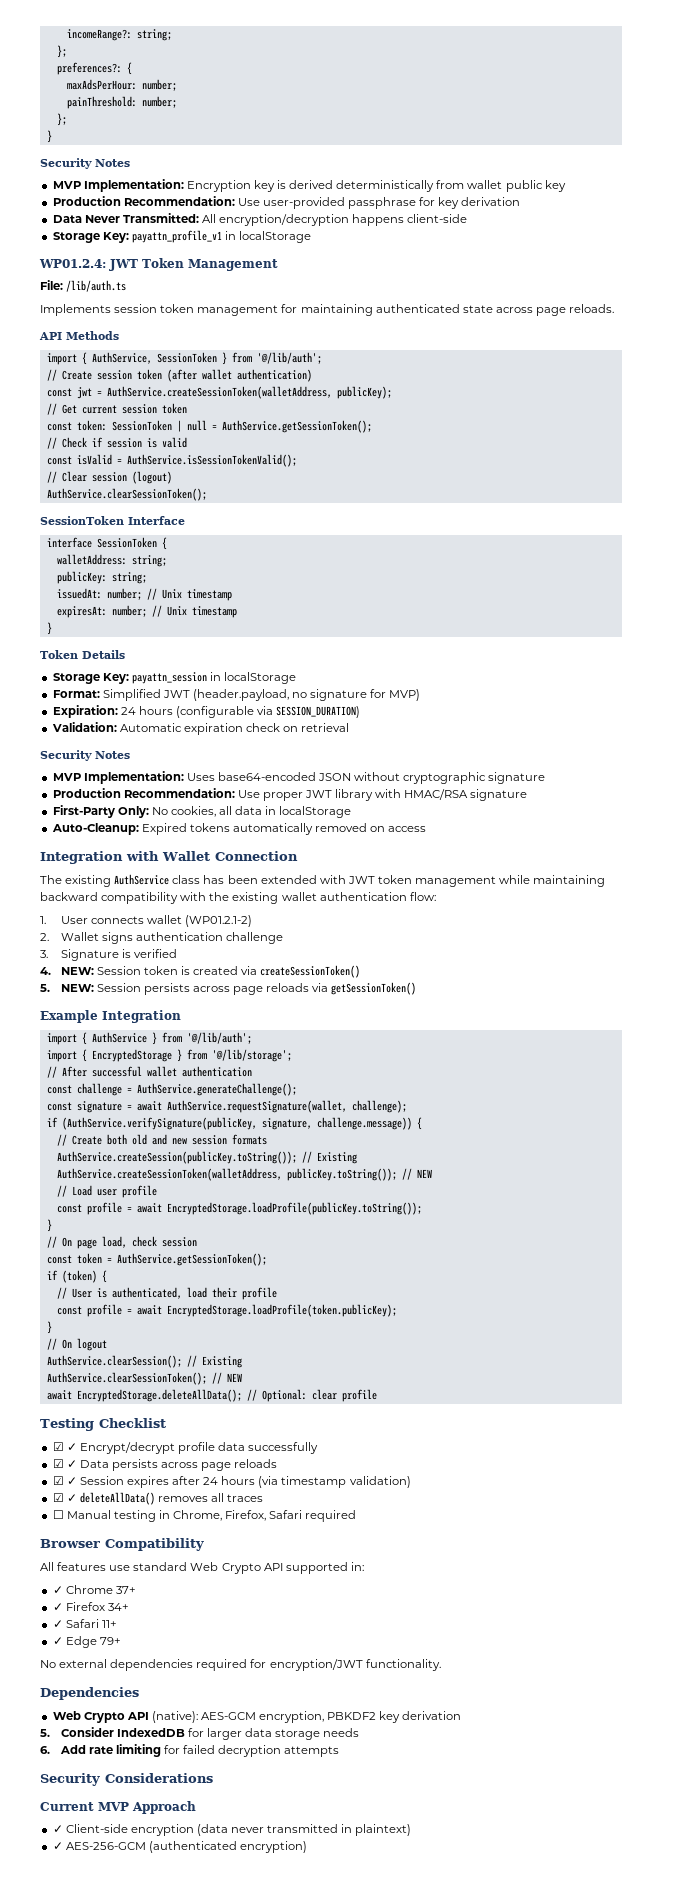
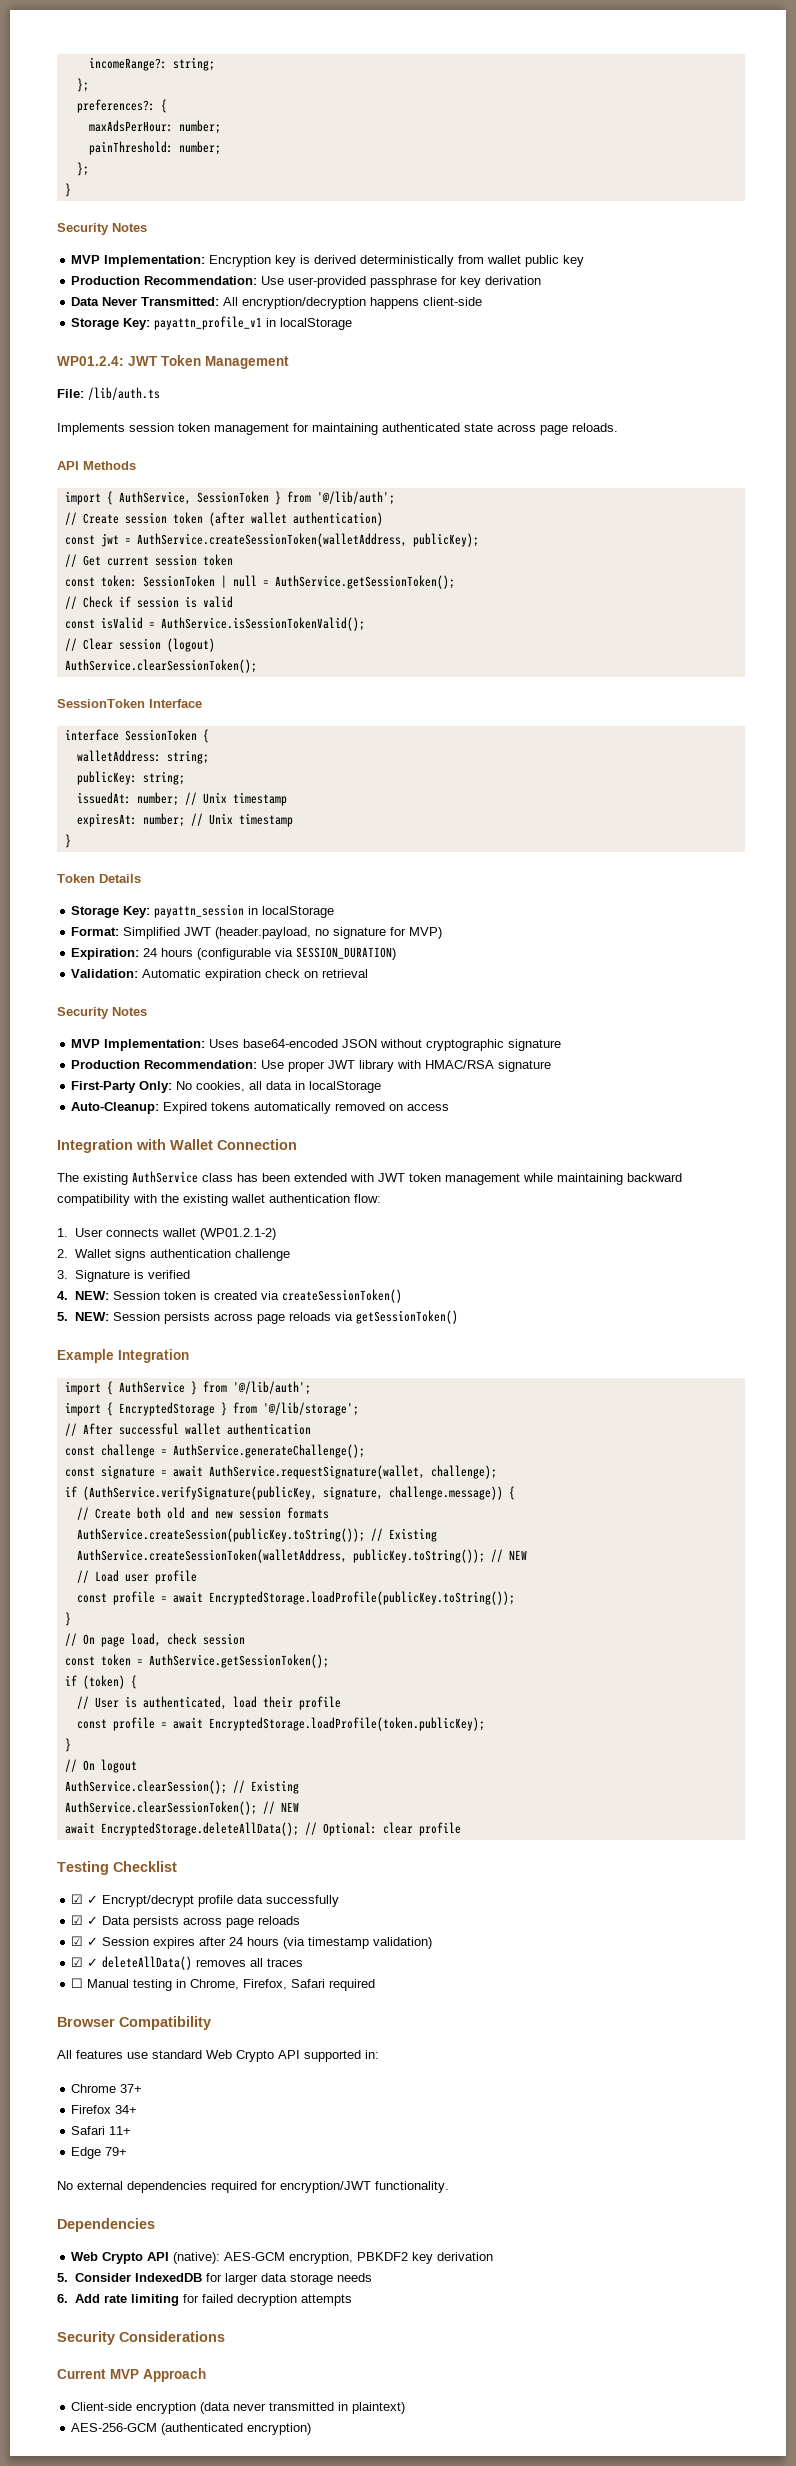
[52,1586,63,1594] ✓ -> (379, 2054) none
[52,1603,63,1611] ✓ -> (143, 2088) none
[52,1620,63,1628] ✓ -> (138, 2109) none
[52,1637,63,1645] ✓ -> (132, 2130) none
[52,1825,63,1833] ✓ -> (206, 2375) none
[52,1842,63,1850] ✓ -> (406, 2408) none

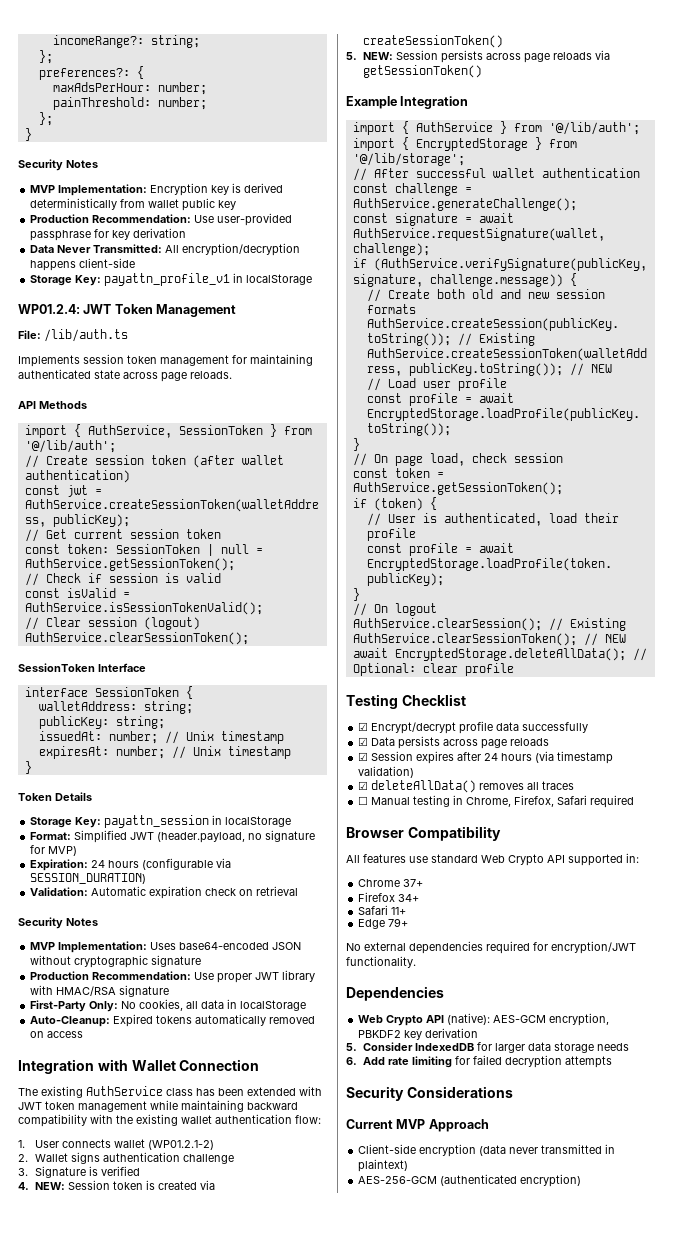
[87,1895,99,1904] ✓ -> (369, 726) none
[87,1916,99,1925] ✓ -> (369, 741) none
[87,1937,99,1946] ✓ -> (369, 756) none
[87,1958,99,1967] ✓ -> (369, 785) none

